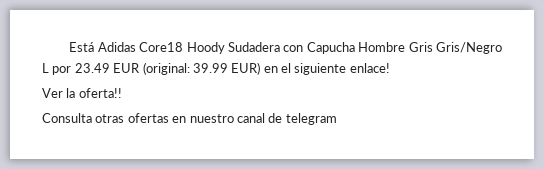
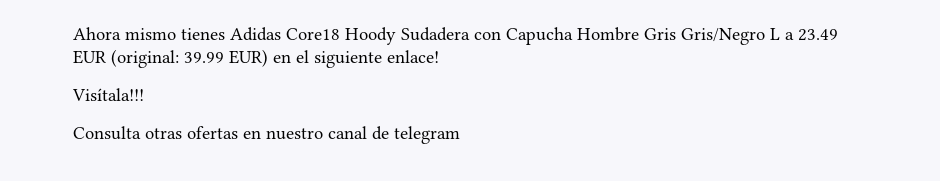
[69,42,95,52] Está -> [73,27,225,40] Ahora mismo tienes
[52,66,72,75] por -> [785,32,794,40] a
[42,88,122,98] Ver la oferta!! -> [72,88,144,101] Visítala!!!

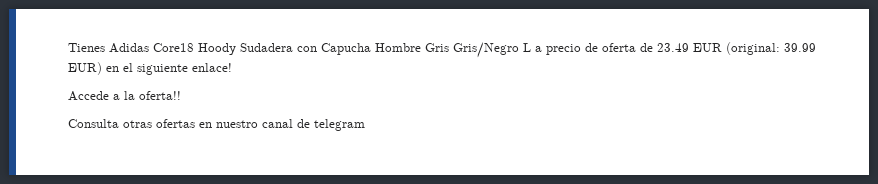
[73,27,225,40] Ahora mismo tienes -> [68,43,105,52] Tienes
(794, 36) none -> [546,43,653,55] precio de oferta de
[72,88,144,101] Visítala!!! -> [68,91,181,101] Accede a la oferta!!

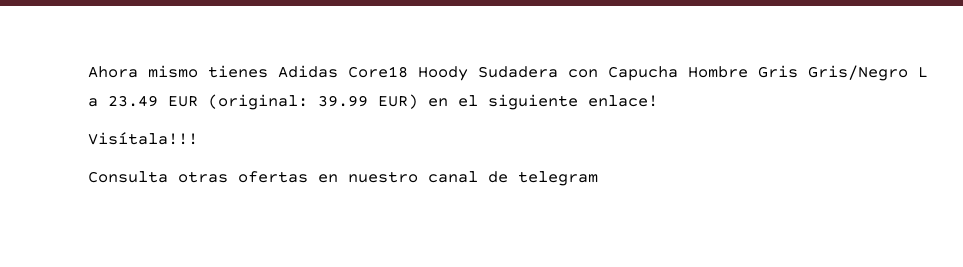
[68,43,105,52] Tienes -> [88,65,268,78] Ahora mismo tienes
[546,43,653,55] precio de oferta de -> (98, 102) none
[68,91,181,101] Accede a la oferta!! -> [88,132,198,145] Visítala!!!

